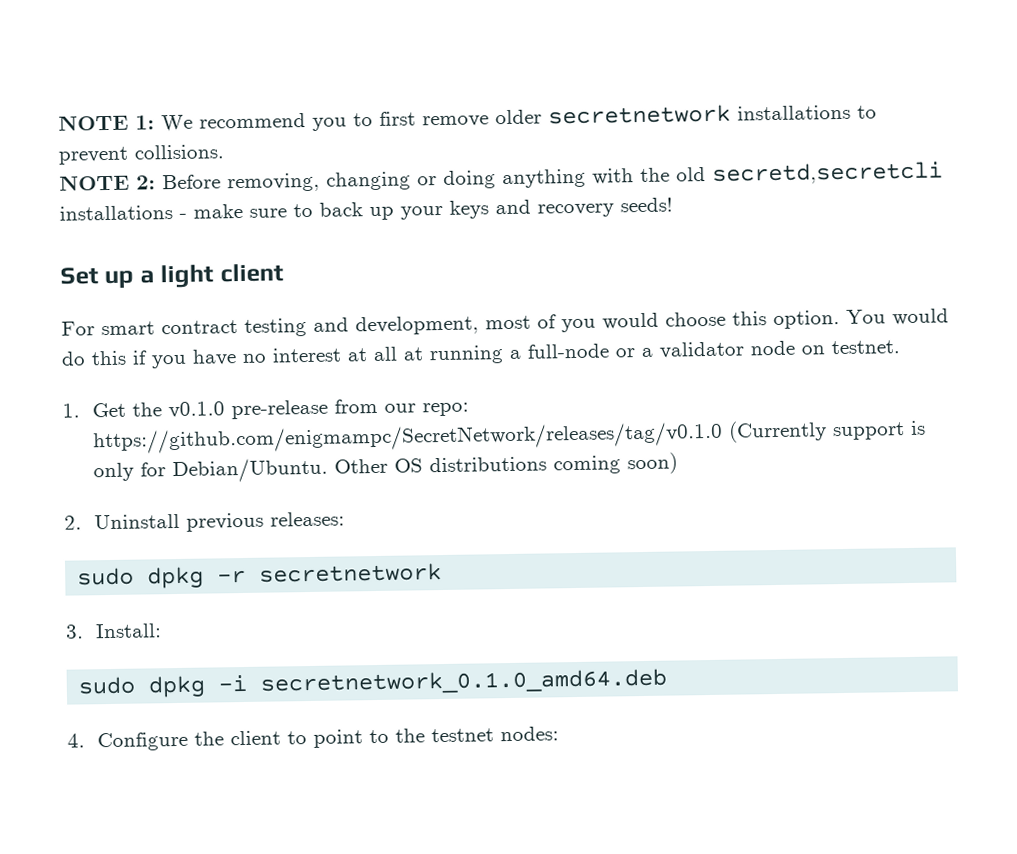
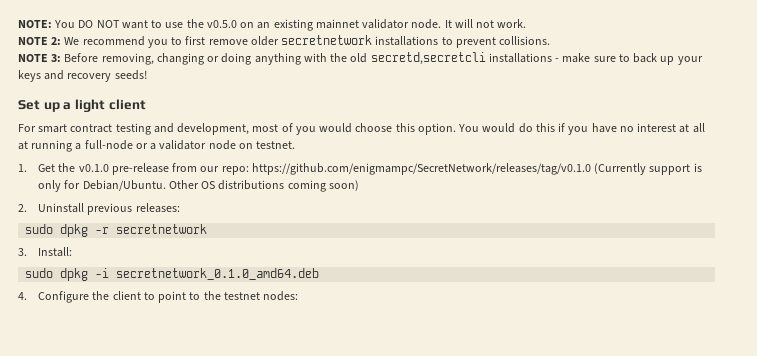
[58,114,155,131] NOTE 1: -> [18,19,527,31] [18,37,62,45] NOTE: You DO NOT want to use the v0.5.0 on an existing mainnet validator node. It will not work. // NOTE 2:
[136,175,156,190] 2: -> [51,54,62,62] 3:

